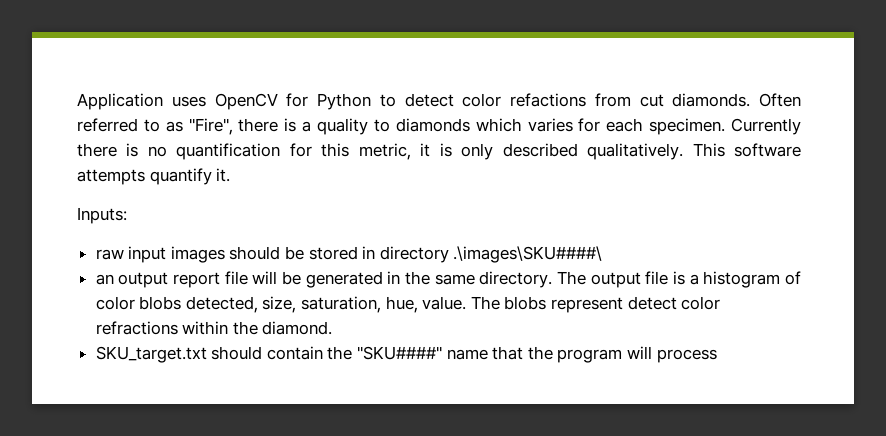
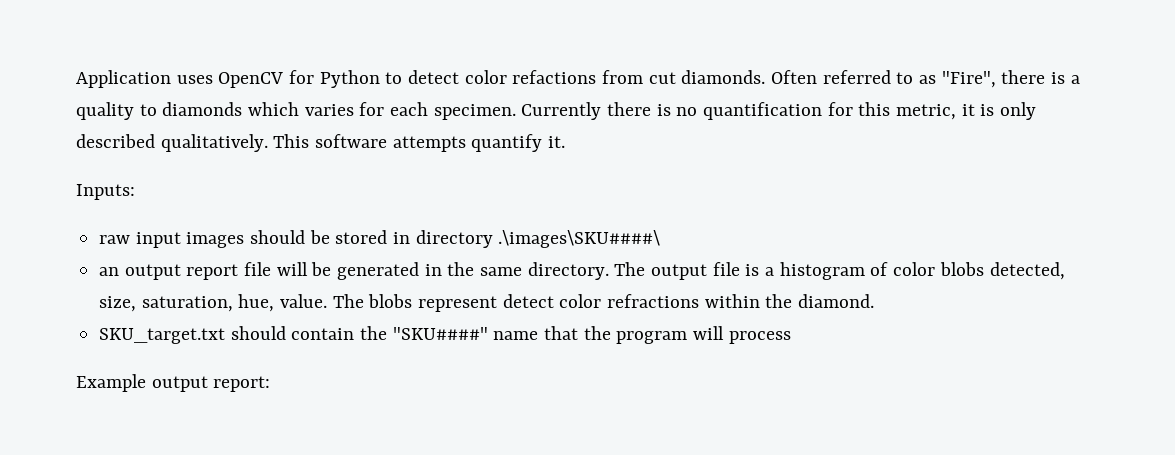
(717, 356) none -> [76,374,271,392] // Example output report:

